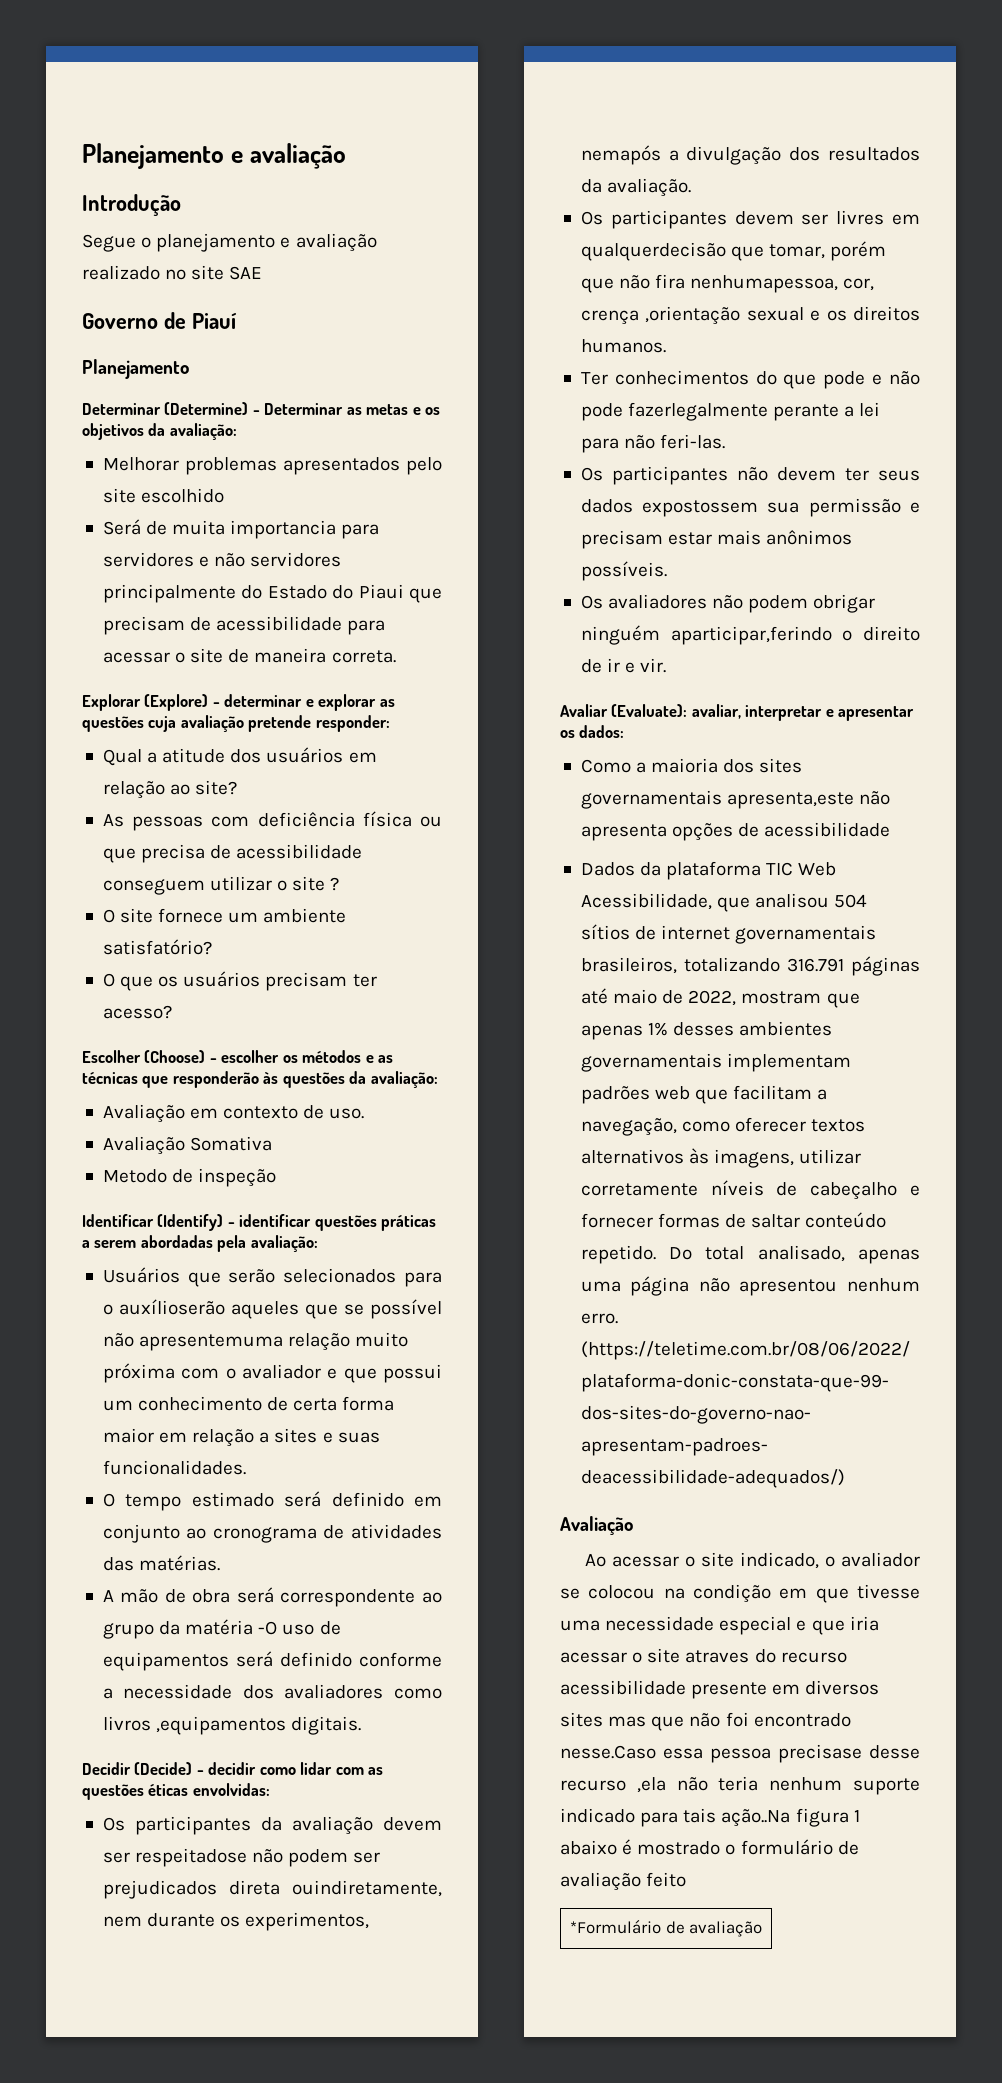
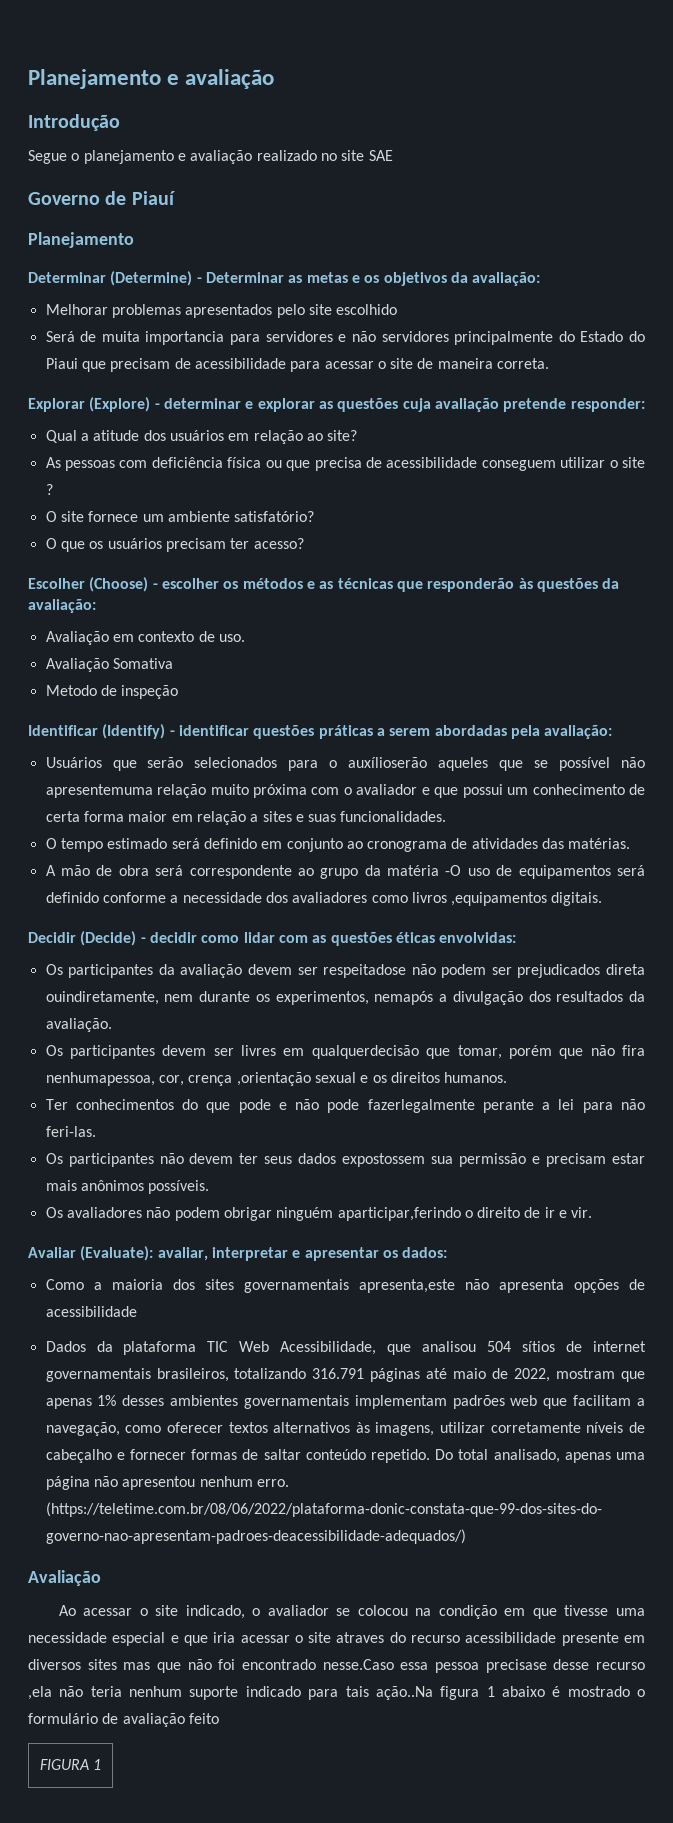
[569,1919,763,1937] *Formulário de avaliação -> [39,1759,102,1770] FIGURA 1

